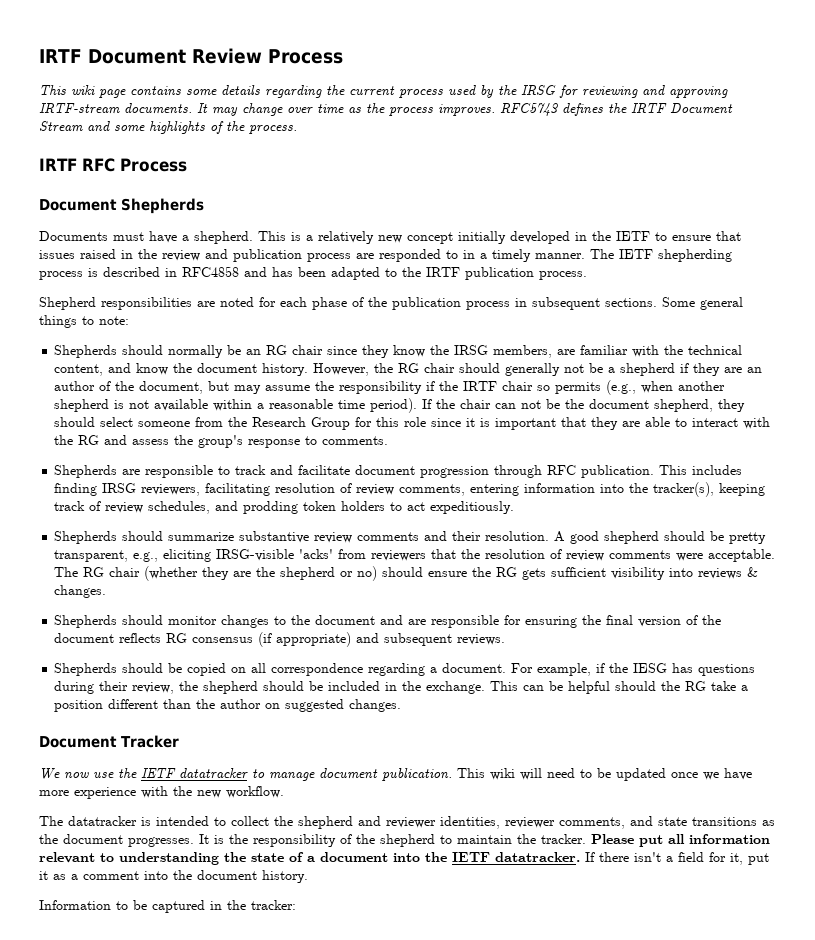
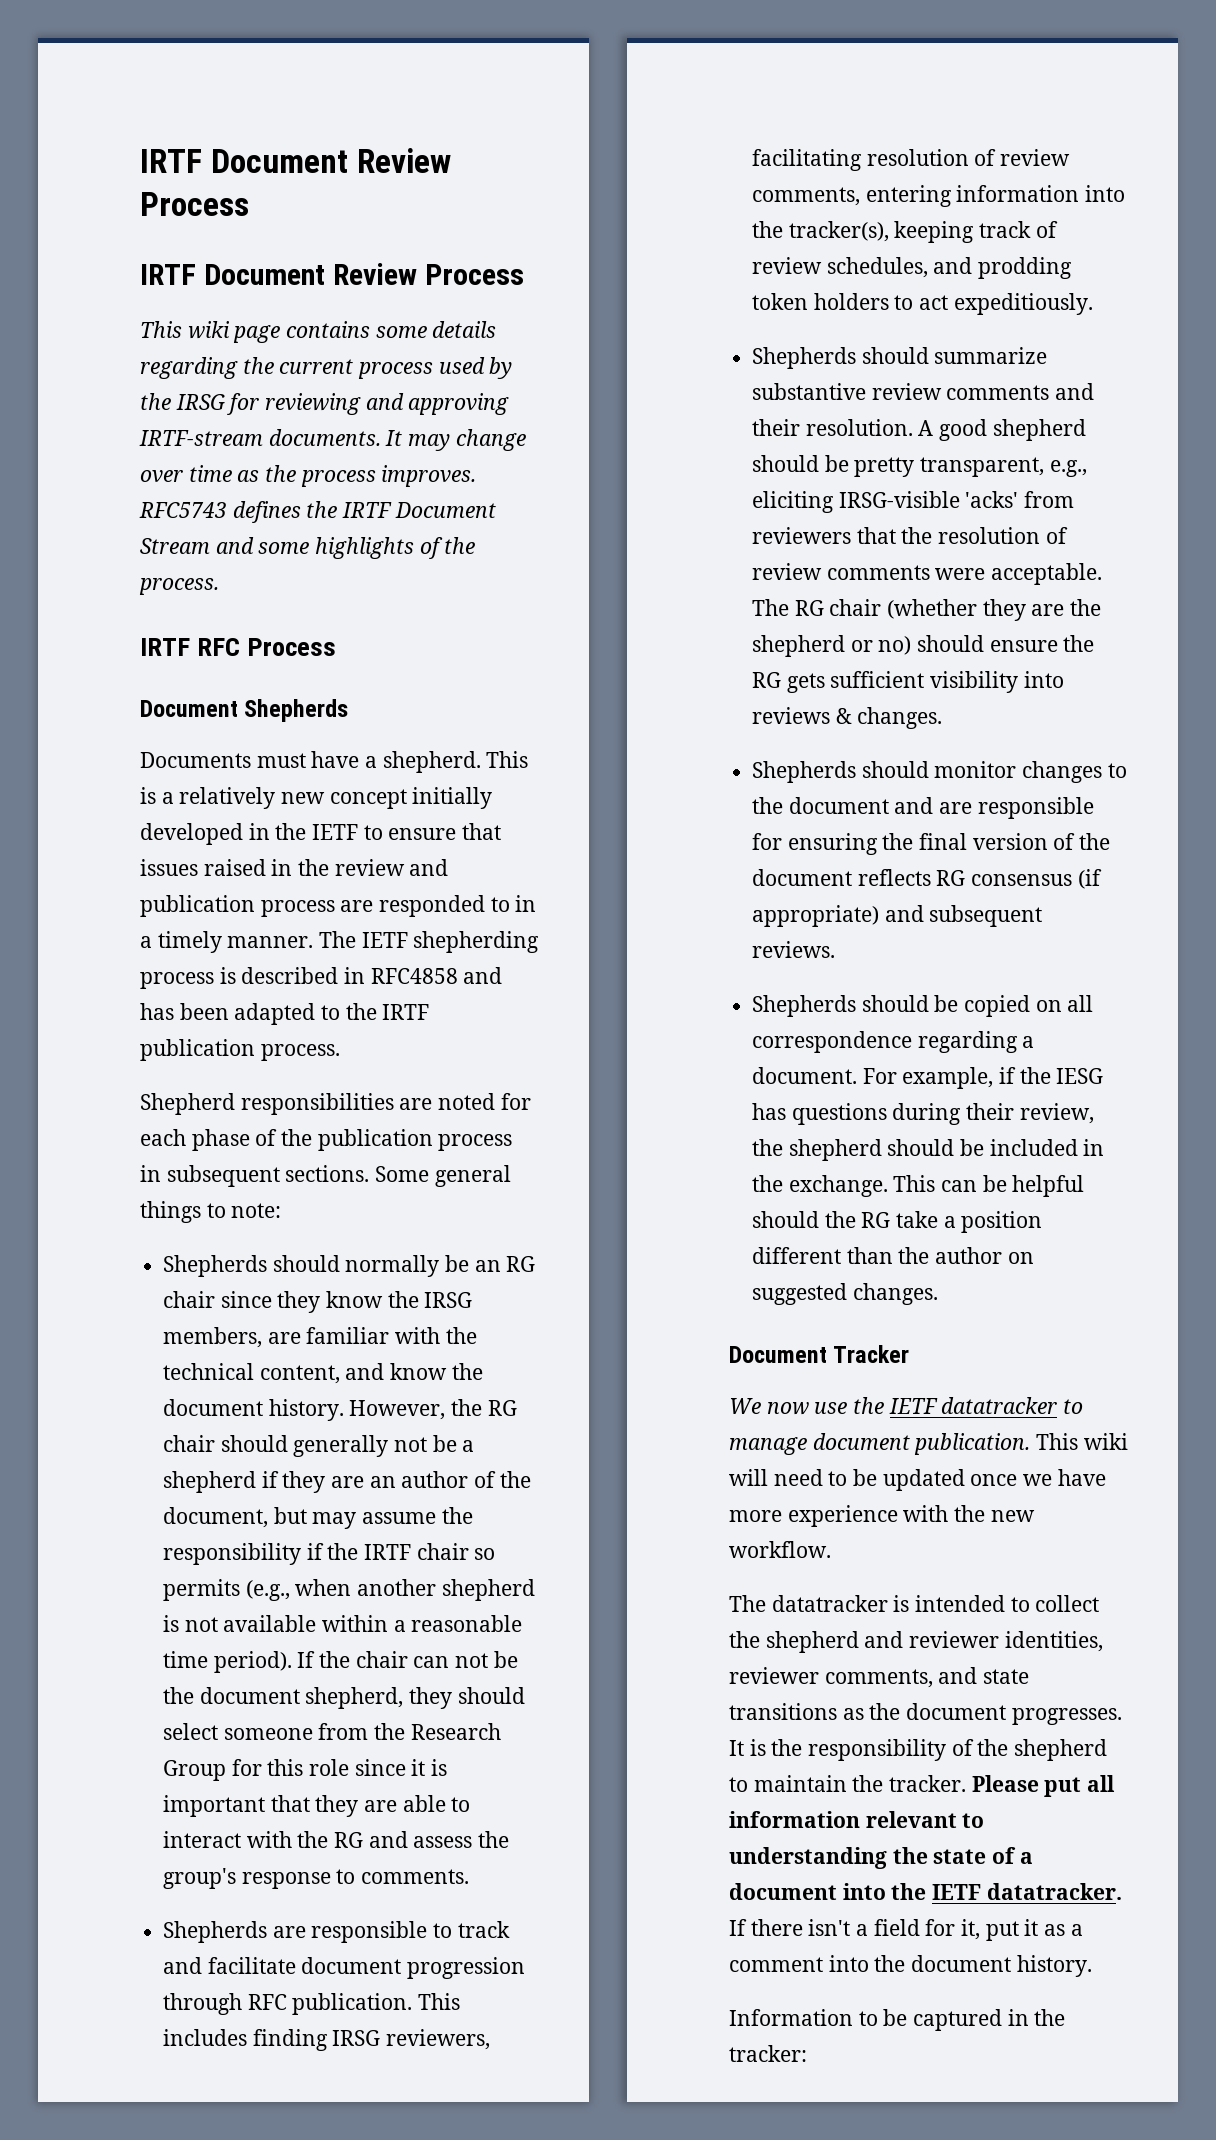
[39,48,343,64] IRTF Document Review Process -> [140,148,452,173] [140,192,249,216] [140,263,525,285] IRTF Document Review Process // IRTF Document Review Process

